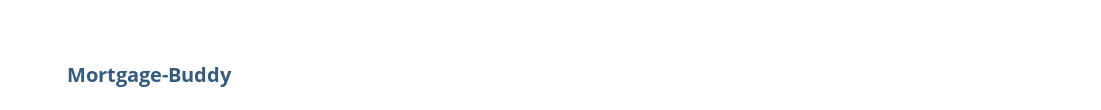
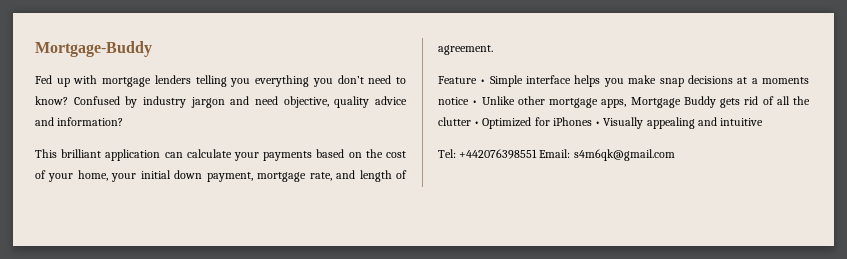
(232, 77) none -> [35,75,406,87] [35,96,407,108] [35,117,124,126] [35,149,406,161] [35,170,407,182] [438,45,493,55] [438,75,809,87] [438,96,810,108] [438,117,764,129] [438,149,675,161] // Fed up with mortgage lenders telling you everything you don’t need to know? Confused by industry jargon and need objective, quality advice and information? // This brilliant application can calculate your payments based on the cost of your home, your initial down payment, mortgage rate, and length of agreement. // Feature • Simple interface helps you make snap decisions at a moments notice • Unlike other mortgage apps, Mortgage Buddy gets rid of all the clutter • Optimized for iPhones • Visually appealing and intuitive // Tel: +442076398551 Email: s4m6qk@gmail.com

